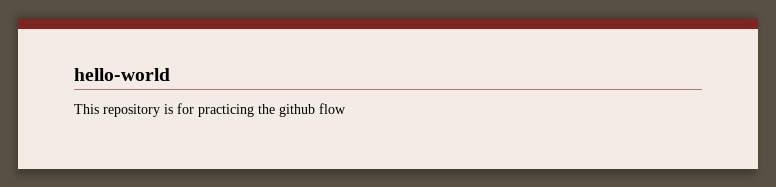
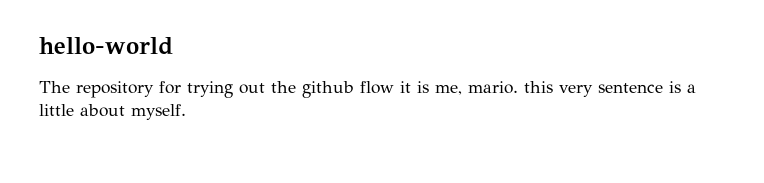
[74,103,346,117] This repository is for practicing the github flow -> [39,81,696,98] [39,104,186,120] The repository for trying out the github flow it is me, mario. this very sentence is a little about myself.

